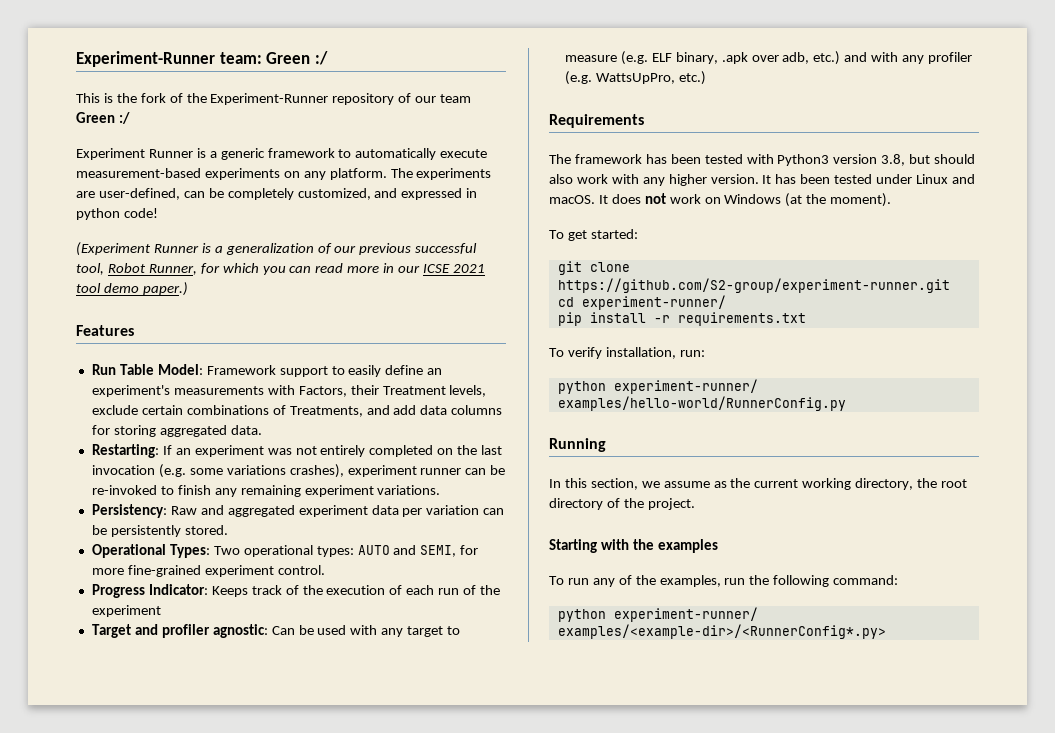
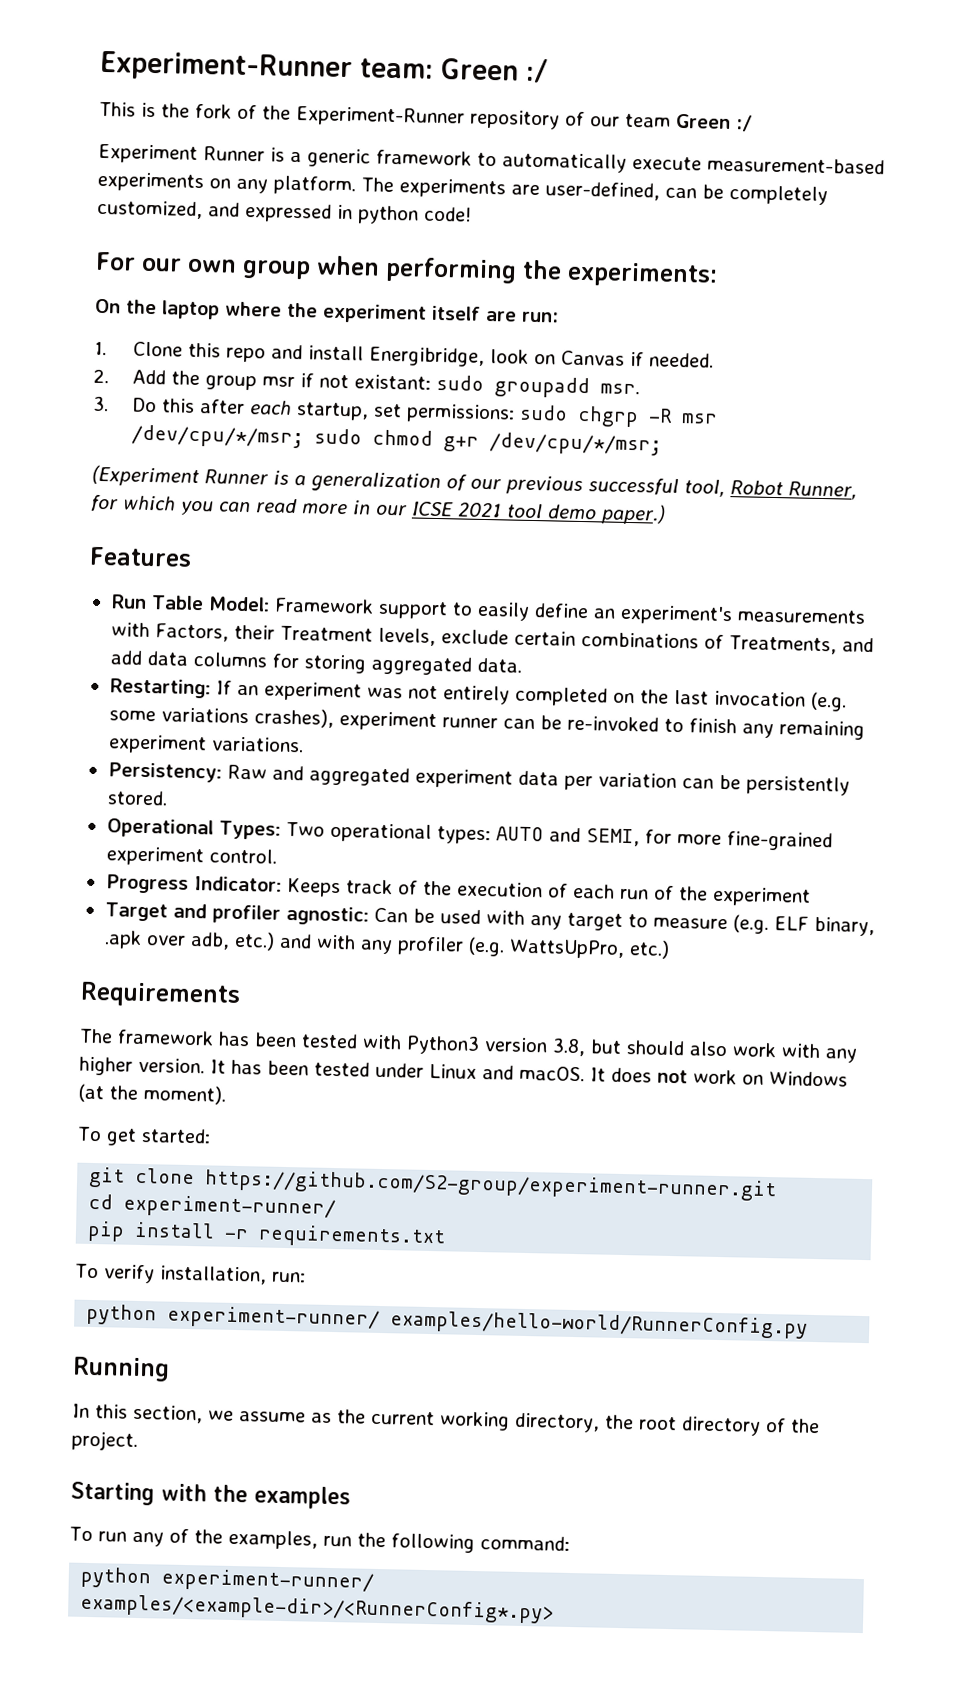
(158, 213) none -> [95,251,718,288] [95,298,559,324] [94,341,714,368] [93,368,640,399] [93,395,718,428] [130,424,662,456] // For our own group when performing the experiments: // On the laptop where the experiment itself are run: // 1. Clone this repo and install Energibridge, look on Canvas if needed. // 2. Add the group msr if not existant: sudo groupadd msr. // 3. Do this after each startup, set permissions: sudo chgrp -R msr /dev/cpu/*/msr; sudo chmod g+r /dev/cpu/*/msr;

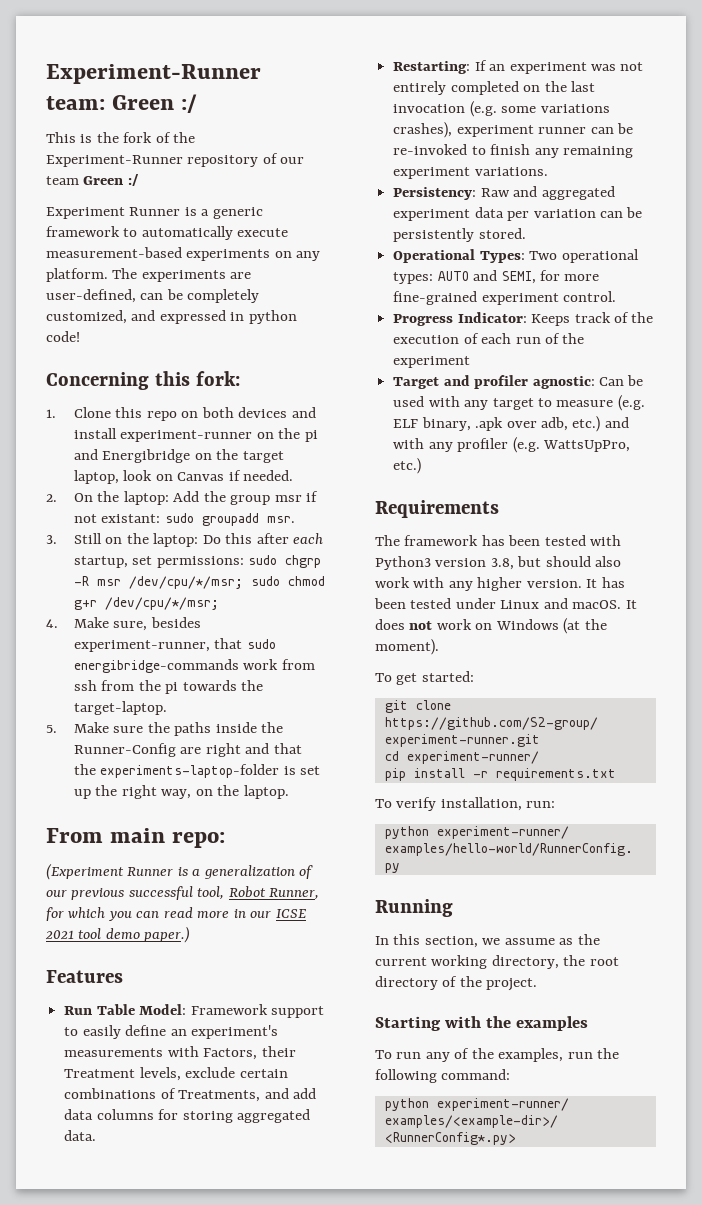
[95,251,718,288] [95,298,559,324] [94,341,485,367] For our own group when performing the experiments: // On the laptop where the experiment itself are run: // 1. Clone this repo and install Energibridge, -> [46,371,240,390] [46,407,316,421] [73,428,318,442] [73,449,284,463] [73,470,119,484] Concerning this fork: // 1. Clone this repo on both devices and install experiment-runner on the pi and Energibridge on the target laptop,
(109, 376) none -> [73,491,169,505] On the laptop:
(109, 403) none -> [73,533,199,547] Still on the laptop:
(662, 444) none -> [46,617,201,631] [73,638,276,652] [73,659,315,673] [73,680,264,694] [73,701,167,715] [46,722,284,736] [73,743,302,757] [73,764,321,778] [73,785,289,799] [46,828,226,848] // 4. Make sure, besides experiment-runner, that sudo energibridge-commands work from ssh from the pi towards the target-laptop. // 5. Make sure the paths inside the Runner-Config are right and that the experiments-laptop-folder is set up the right way, on the laptop. // From main repo:

